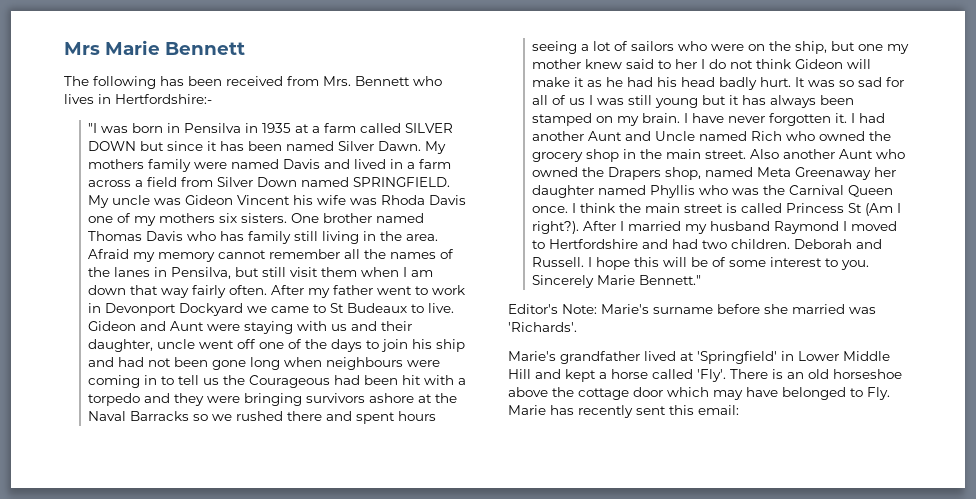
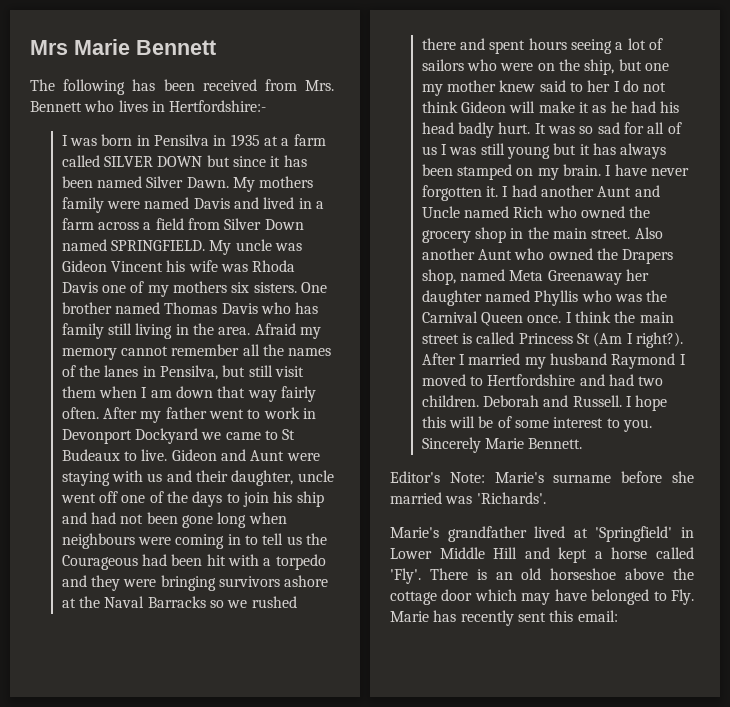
[88,123,98,133] "I -> [61,135,68,146] I
[639,275,702,285] Bennett." -> [528,438,583,449] Bennett.

